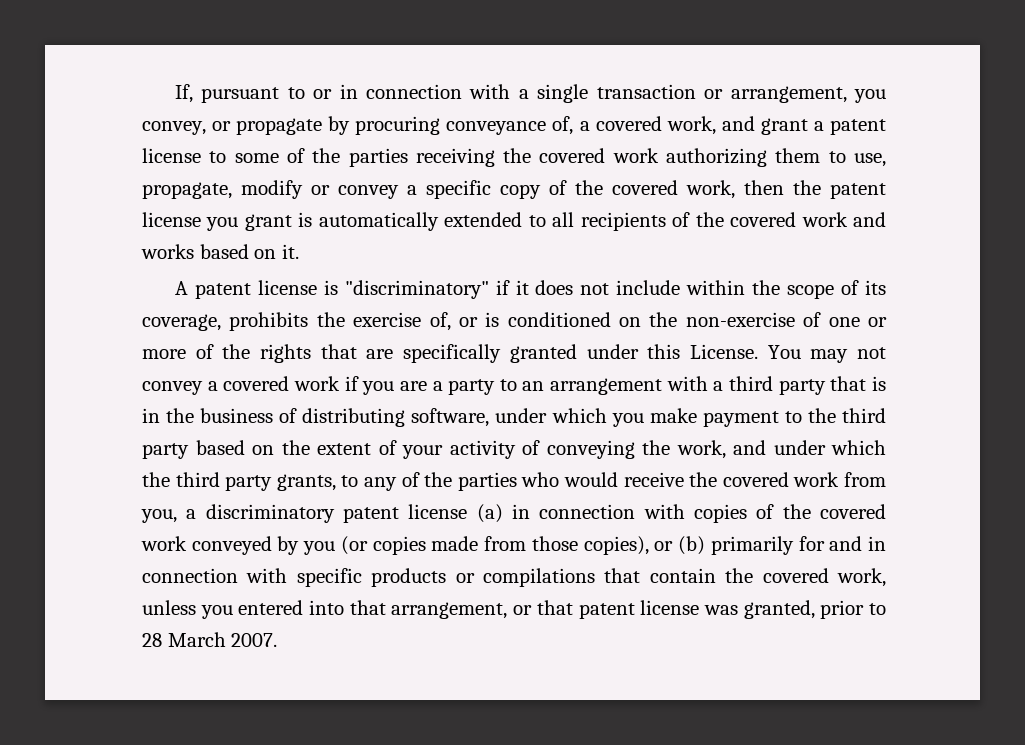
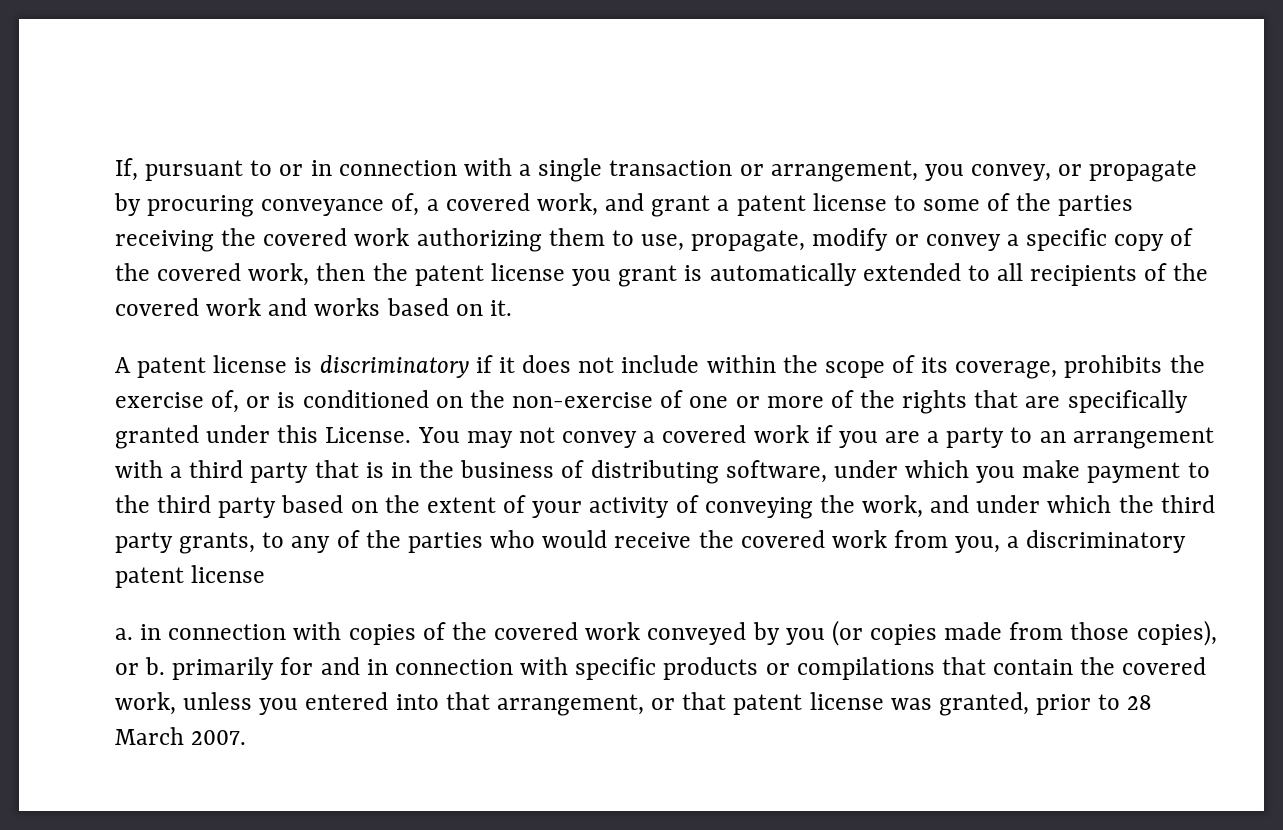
[344,280,489,299] "discriminatory" -> [319,355,469,378] discriminatory
[476,504,503,523] (a) -> [115,628,133,640] // a.
[678,536,706,555] (b) -> [145,657,166,675] b.

